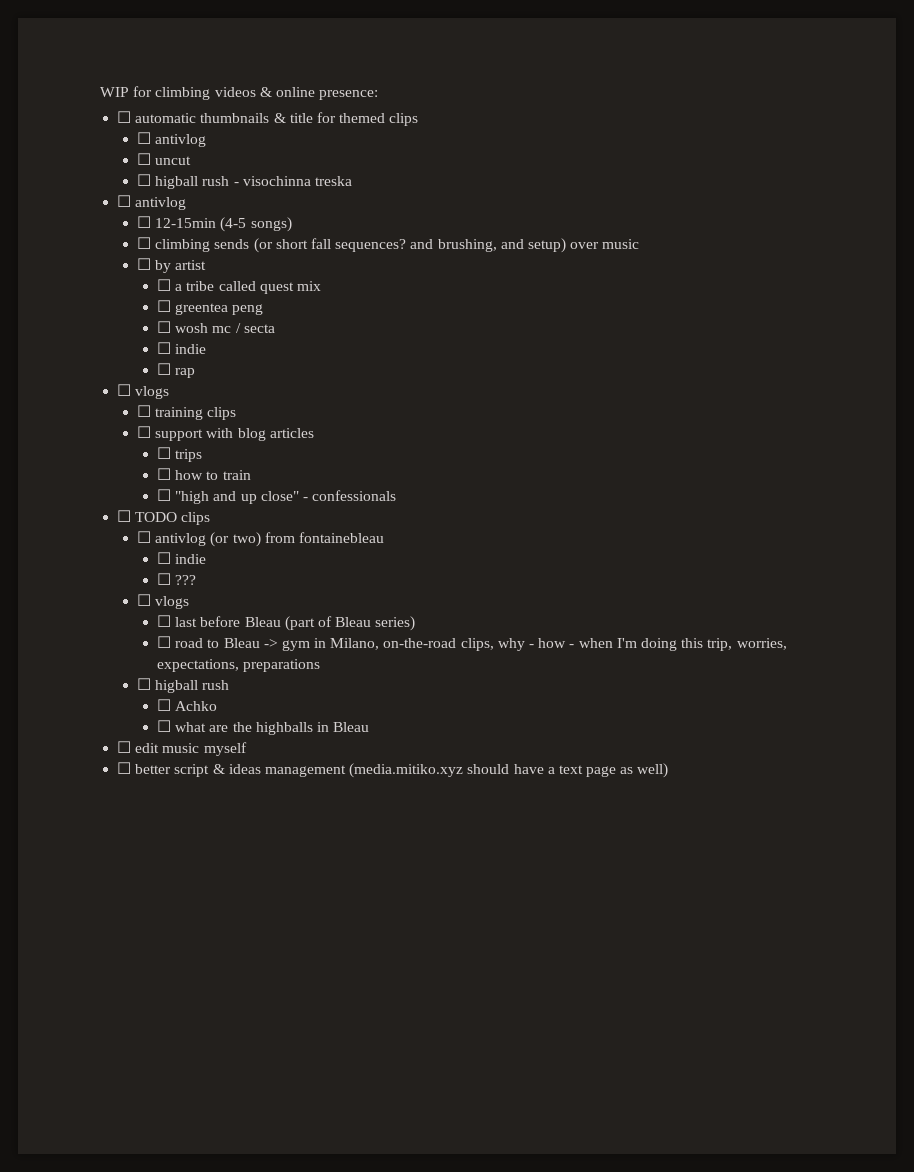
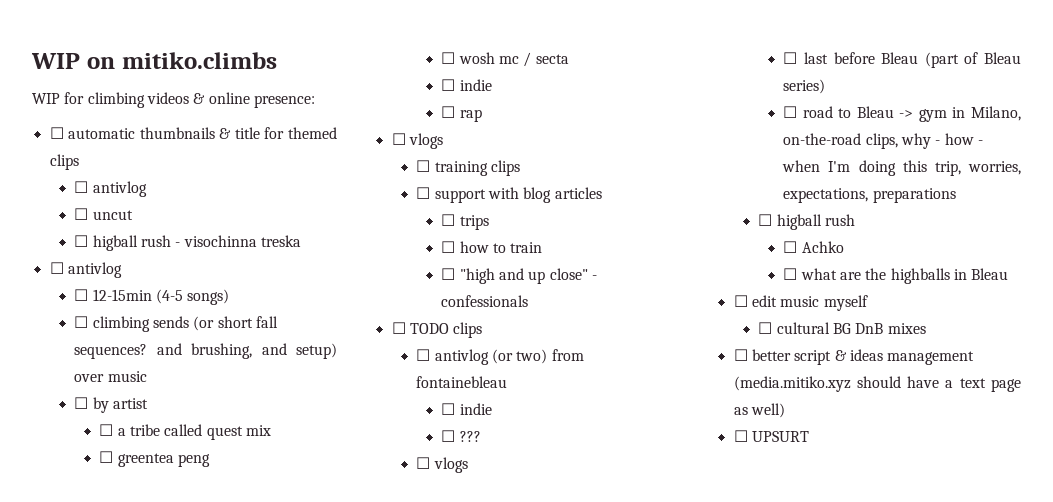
[100,87,129,97] WIP -> [31,52,277,69] [32,93,60,104] WIP on mitiko.climbs // WIP
(247, 749) none -> [758,322,926,334] // ☐ cultural BG DnB mixes
(669, 770) none -> [733,430,809,442] // ☐ UPSURT

